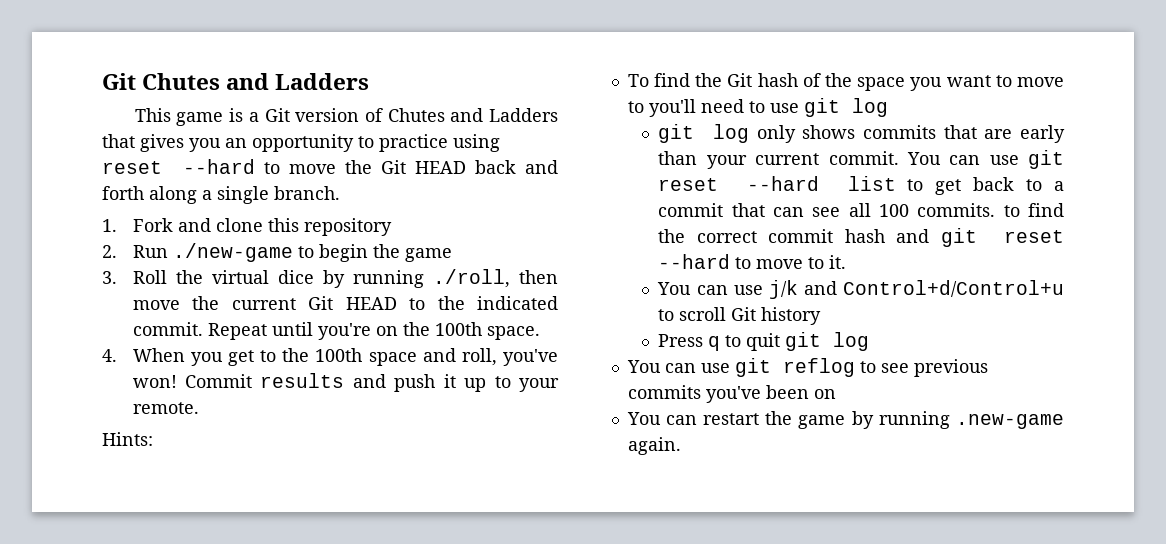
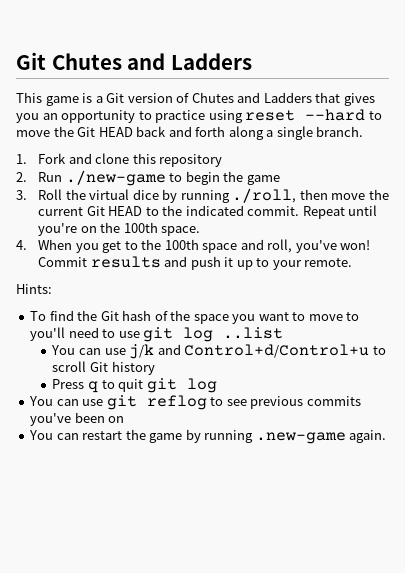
[658,124,1065,143] [658,150,1064,169] [658,176,1064,195] [658,203,1064,217] [658,228,1064,247] [658,254,847,269] // git log only shows commits that are early than your current commit. You can use git reset --hard list to get back to a commit that can see all 100 commits. to find the correct commit hash and git reset --hard to move to it. -> [223,327,284,339] ..list

